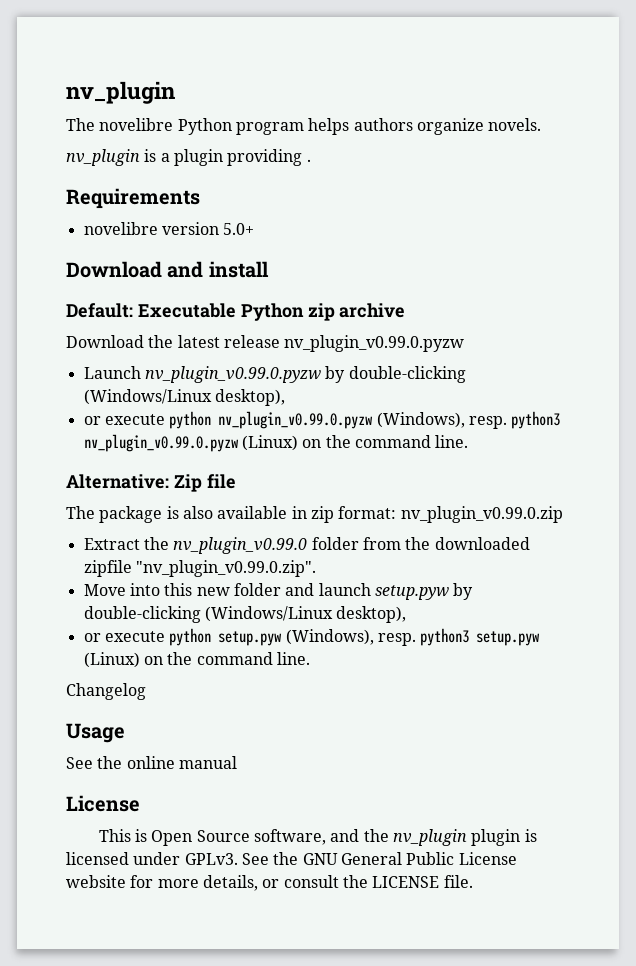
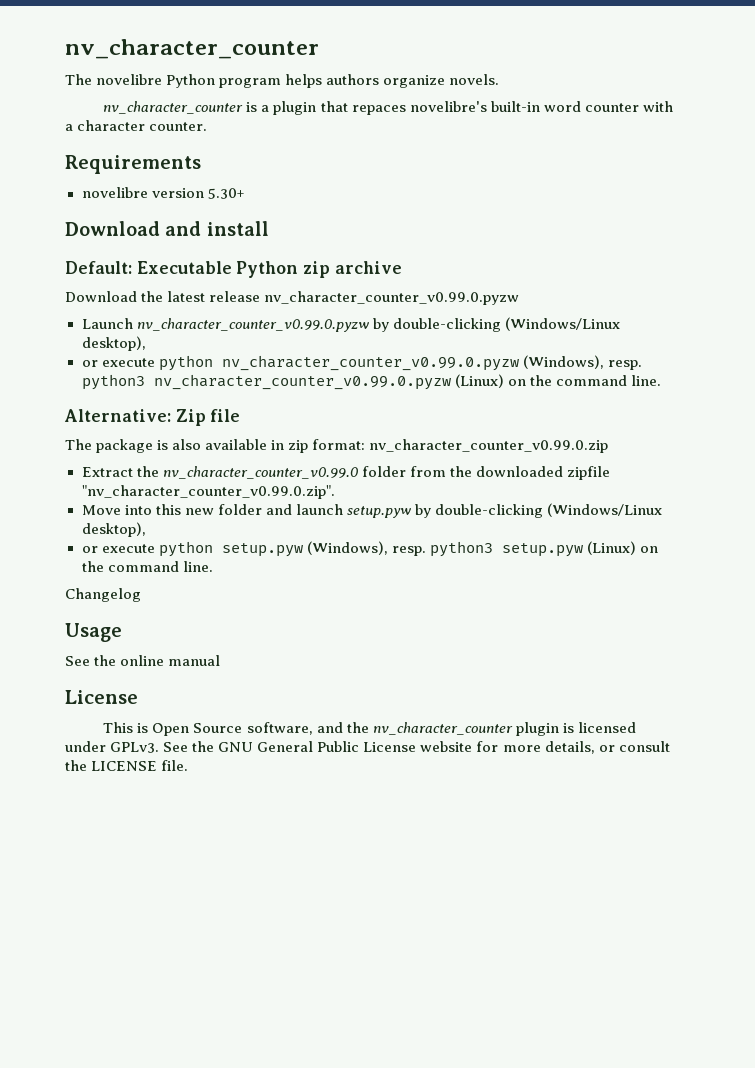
[66,81,175,104] nv_plugin -> [65,39,319,59] nv_character_counter
[66,149,140,166] nv_plugin -> [103,101,244,114] nv_character_counter
[227,149,311,166] providing . -> [320,101,673,115] [65,120,208,131] that repaces novelibre's built-in word counter with a character counter.
[223,223,255,235] 5.0+ -> [207,188,245,199] 5.30+
[284,335,465,352] nv_plugin_v0.99.0.pyzw -> [264,291,520,305] nv_character_counter_v0.99.0.pyzw
[144,366,466,383] [83,389,285,406] [83,411,561,429] [83,434,239,452] nv_plugin_v0.99.0.pyzw by double-clicking (Windows/Linux desktop), // or execute python nv_plugin_v0.99.0.pyzw (Windows), resp. python3 nv_plugin_v0.99.0.pyzw -> [136,317,620,332] [81,336,146,351] [81,355,642,371] [81,374,451,390] nv_character_counter_v0.99.0.pyzw by double-clicking (Windows/Linux desktop), // or execute python nv_character_counter_v0.99.0.pyzw (Windows), resp. python3 nv_character_counter_v0.99.0.pyzw
[400,506,563,523] nv_plugin_v0.99.0.zip -> [369,439,609,453] nv_character_counter_v0.99.0.zip
[173,537,308,554] nv_plugin_v0.99.0 -> [162,466,358,479] nv_character_counter_v0.99.0
[135,560,316,577] "nv_plugin_v0.99.0.zip". -> [81,485,335,499] "nv_character_counter_v0.99.0.zip".
[392,829,467,846] nv_plugin -> [372,722,513,735] nv_character_counter

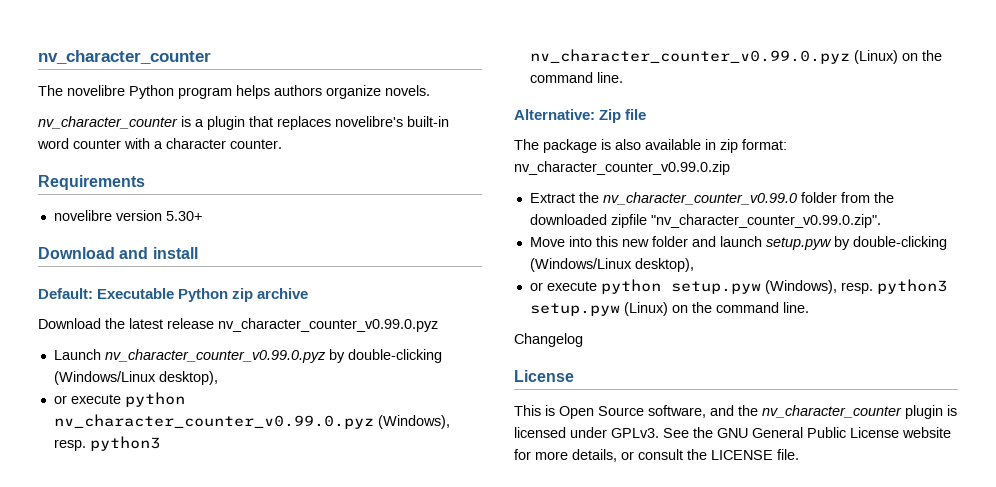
[351,105,406,115] repaces -> [277,116,331,130] replaces
[264,291,520,305] nv_character_counter_v0.99.0.pyzw -> [218,318,438,332] nv_character_counter_v0.99.0.pyz
[136,317,620,332] [81,336,146,351] [81,355,642,371] [81,374,451,390] nv_character_counter_v0.99.0.pyzw by double-clicking (Windows/Linux desktop), // or execute python nv_character_counter_v0.99.0.pyzw (Windows), resp. python3 nv_character_counter_v0.99.0.pyzw -> [104,349,442,363] [53,371,218,385] [53,392,185,407] [53,414,450,429] [53,436,160,451] [529,49,850,64] nv_character_counter_v0.99.0.pyz by double-clicking (Windows/Linux desktop), // or execute python nv_character_counter_v0.99.0.pyz (Windows), resp. python3 nv_character_counter_v0.99.0.pyz
[65,623,122,642] [65,655,221,666] // Usage // See the online manual -> (583, 340) none

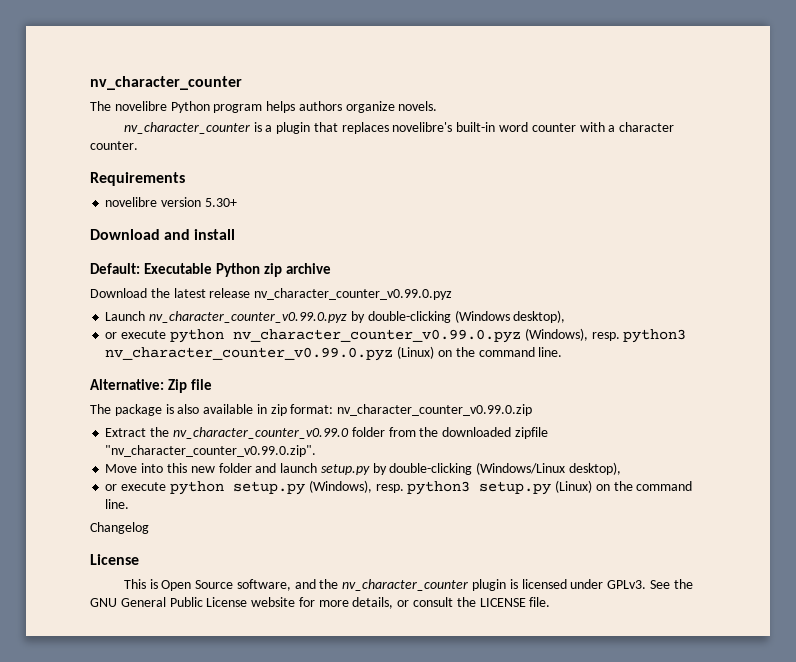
[53,371,156,385] (Windows/Linux -> [454,310,510,323] (Windows
[765,236,947,250] [529,258,694,272] [529,279,947,294] [529,303,620,316] setup.pyw by double-clicking (Windows/Linux desktop), // or execute python setup.pyw (Windows), resp. python3 setup.pyw -> [320,462,621,475] [105,480,552,495] setup.py by double-clicking (Windows/Linux desktop), // or execute python setup.py (Windows), resp. python3 setup.py

